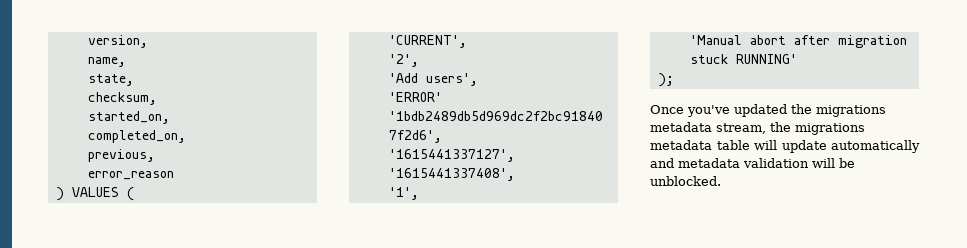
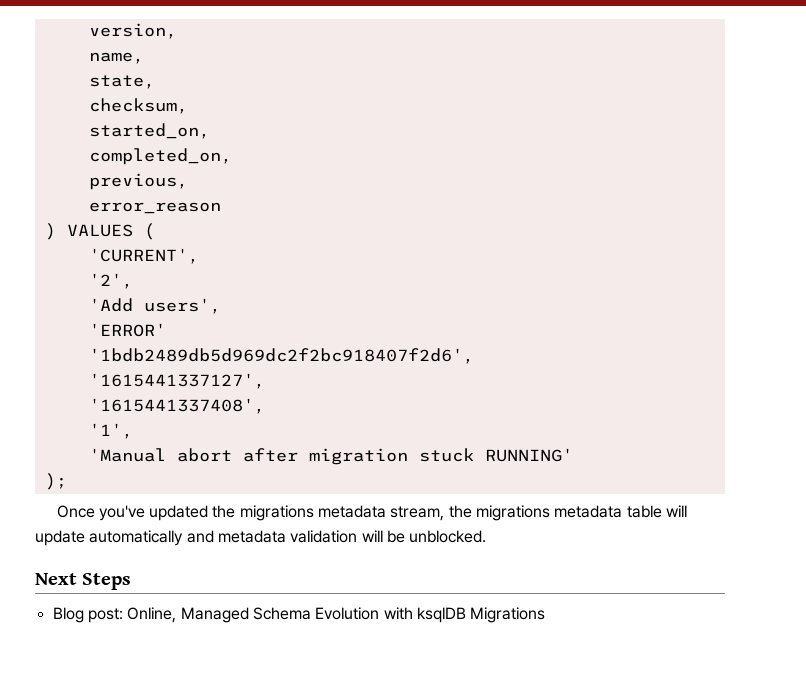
(721, 181) none -> [35,573,132,590] [52,607,546,623] // Next Steps // Blog post: Online, Managed Schema Evolution with ksqlDB Migrations

